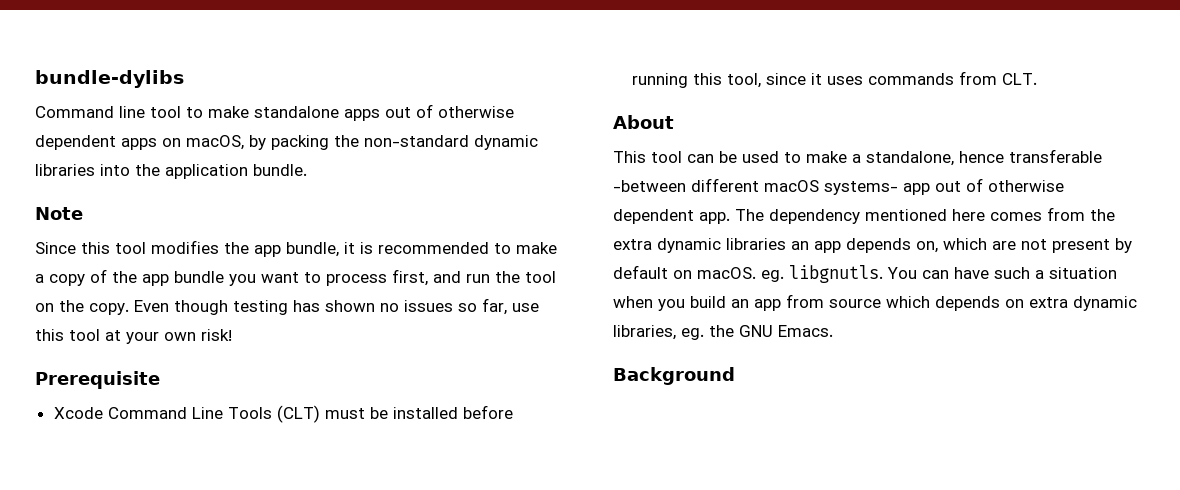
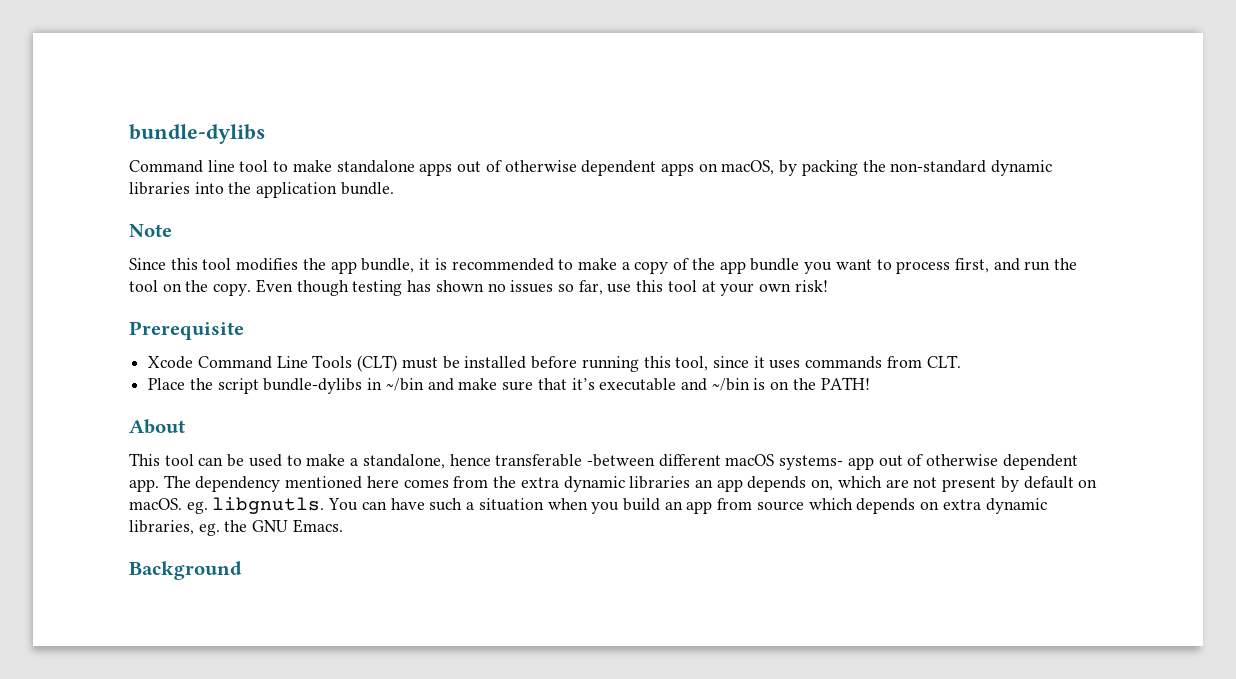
(1037, 79) none -> [148,377,870,394] // Place the script bundle-dylibs in ~/bin and make sure that it’s executable and ~/bin is on the PATH!

